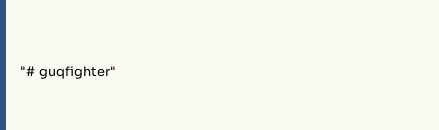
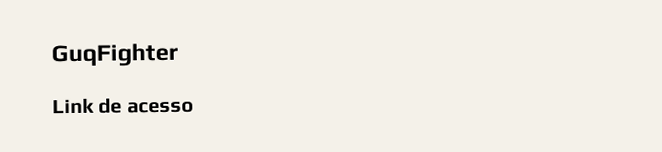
[20,66,116,79] "# guqfighter" -> [51,42,178,68] [52,98,194,114] GuqFighter // Link de acesso

